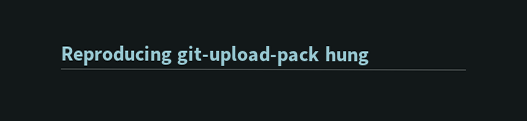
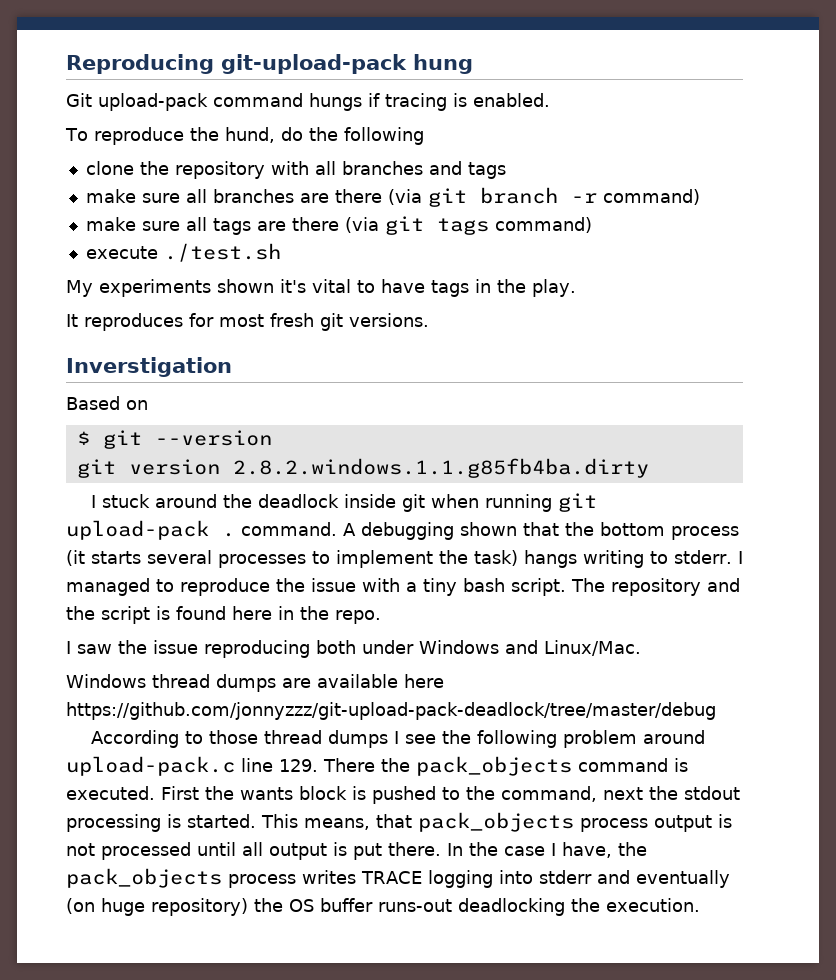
(370, 56) none -> [66,93,550,111] [65,127,424,145] [85,161,506,179] [85,187,700,207] [85,216,592,235] [85,243,281,262] [66,279,576,297] [66,313,429,331] [66,357,232,377] [66,396,148,410] [76,430,272,449] [76,458,649,478] [90,493,597,512] [66,520,739,540] [66,550,743,568] [66,578,740,596] [66,606,381,624] [66,640,641,658] [66,674,444,692] [66,702,716,720] [90,730,705,748] [66,756,688,776] [66,786,740,804] [66,812,732,832] [66,842,647,860] [66,868,730,888] [66,898,700,916] // Git upload-pack command hungs if tracing is enabled. // To reproduce the hund, do the following // clone the repository with all branches and tags // make sure all branches are there (via git branch -r command) // make sure all tags are there (via git tags command) // execute ./test.sh // My experiments shown it's vital to have tags in the play. // It reproduces for most fresh git versions. // Inverstigation // Based on // $ git --version // git version 2.8.2.windows.1.1.g85fb4ba.dirty // I stuck around the deadlock inside git when running git upload-pack . command. A debugging shown that the bottom process (it starts several processes to implement the task) hangs writing to stderr. I managed to reproduce the issue with a tiny bash script. The repository and the script is found here in the repo. // I saw the issue reproducing both under Windows and Linux/Mac. // Windows thread dumps are available here https://github.com/jonnyzzz/git-upload-pack-deadlock/tree/master/debug // According to those thread dumps I see the following problem around upload-pack.c line 129. There the pack_objects command is executed. First the wants block is pushed to the command, next the stdout processing is started. This means, that pack_objects process output is not processed until all output is put there. In the case I have, the pack_objects process writes TRACE logging into stderr and eventually (on huge repository) the OS buffer runs-out deadlocking the execution.

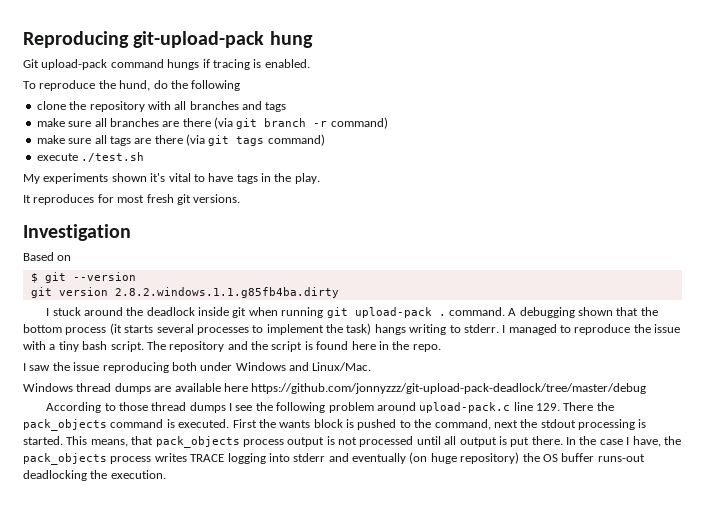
[66,357,232,377] Inverstigation -> [23,224,131,241] Investigation

